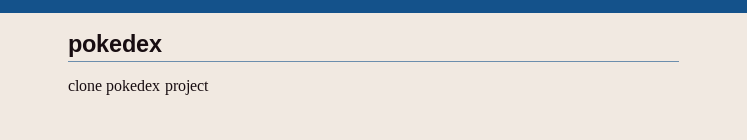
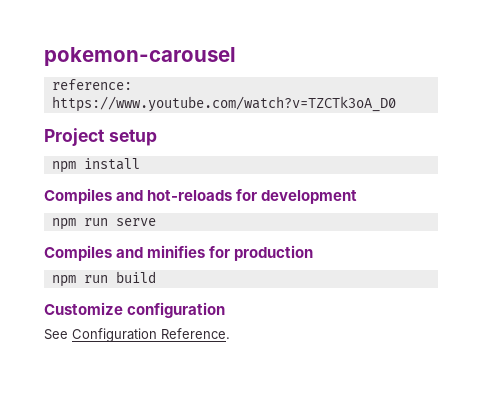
[68,34,162,57] [68,80,209,95] pokedex // clone pokedex project -> [44,47,236,66] [51,79,132,90] [51,96,396,112] [44,128,157,146] [51,158,140,173] [44,188,358,204] [51,218,156,230] [44,245,314,261] [51,271,156,287] [44,302,226,318] [44,328,230,342] pokemon-carousel // reference: https://www.youtube.com/watch?v=TZCTk3oA_D0 // Project setup // npm install // Compiles and hot-reloads for development // npm run serve // Compiles and minifies for production // npm run build // Customize configuration // See Configuration Reference.

